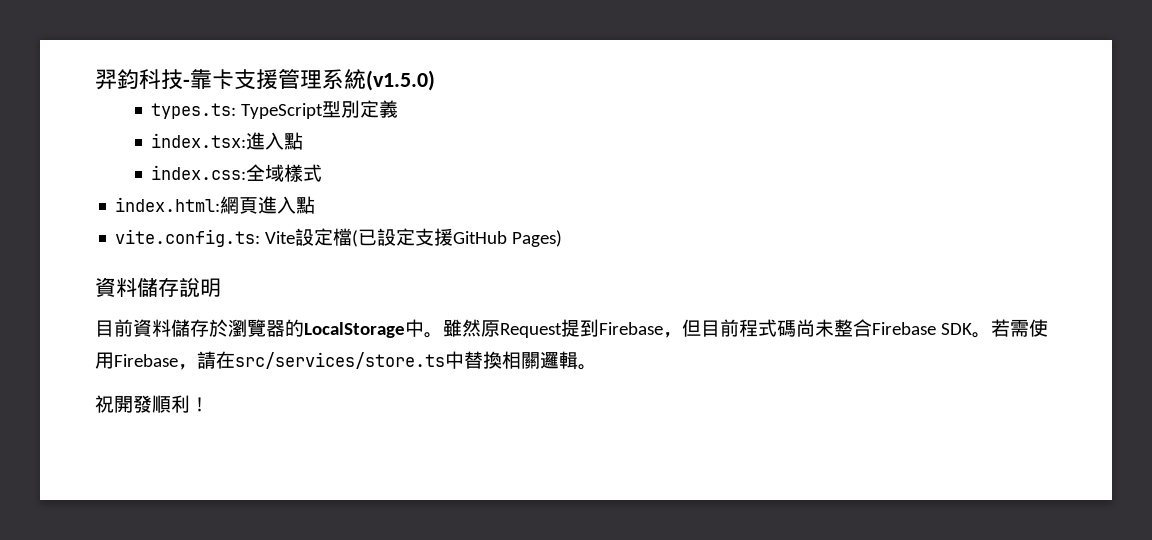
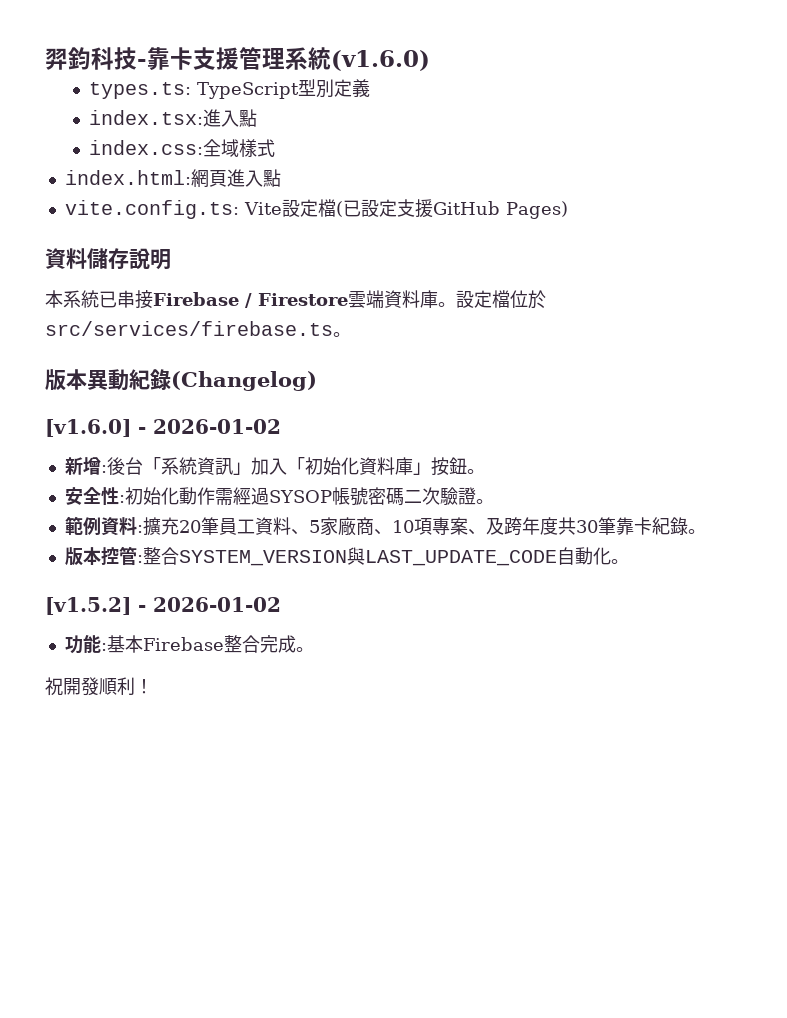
[366,70,435,91] (v1.5.0) -> [331,50,430,71] (v1.6.0)
[95,319,1048,338] [95,351,578,370] 目前資料儲存於瀏覽器的LocalStorage中。雖然原Request提到Firebase，但目前程式碼尚未整合Firebase SDK。若需使用Firebase，請在src/services/store.ts中替換相關邏輯 -> [45,290,546,309] [45,321,351,337] [45,369,317,391] [45,419,281,437] [64,457,485,476] [64,487,494,506] [64,516,706,536] [64,546,629,566] [45,597,281,615] [64,635,296,654] 本系統已串接Firebase / Firestore雲端資料庫。設定檔位於src/services/firebase.ts。 // 版本異動紀錄(Changelog) // [v1.6.0] - 2026-01-02 // 新增:後台「系統資訊」加入「初始化資料庫」按鈕。 // 安全性:初始化動作需經過SYSOP帳號密碼二次驗證。 // 範例資料:擴充20筆員工資料、5家廠商、10項專案、及跨年度共30筆靠卡紀錄。 // 版本控管:整合SYSTEM_VERSION與LAST_UPDATE_CODE自動化。 // [v1.5.2] - 2026-01-02 // 功能:基本Firebase整合完成

